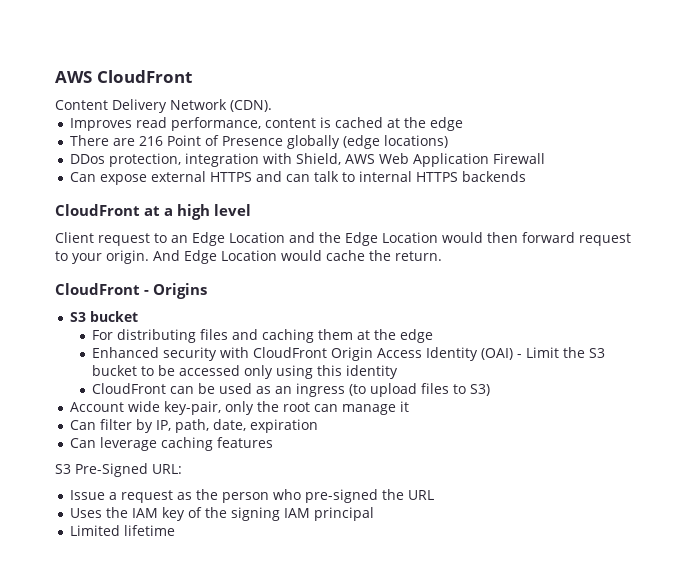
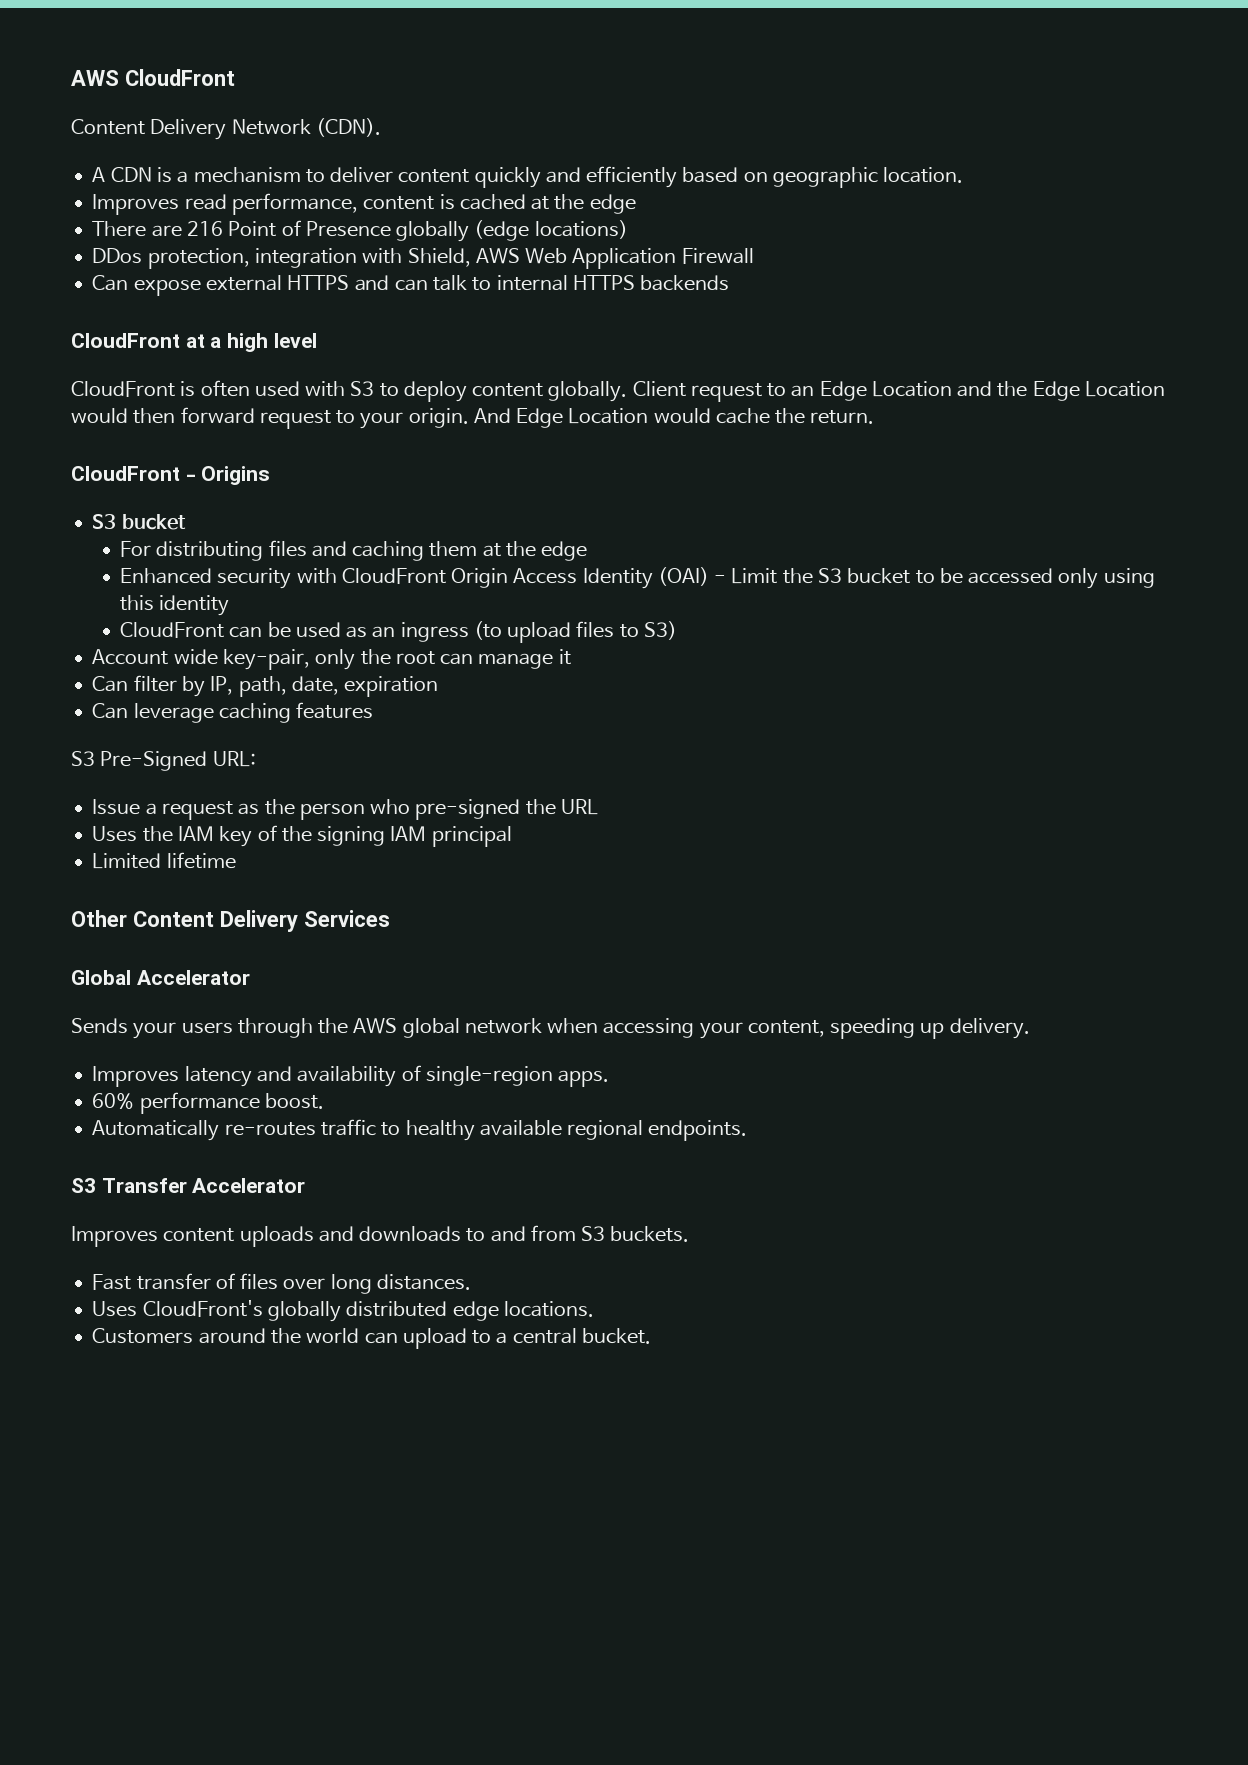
(272, 106) none -> [92,166,964,188] // A CDN is a mechanism to deliver content quickly and efficiently based on geographic location.
(252, 210) none -> [71,380,628,402] CloudFront is often used with S3 to deploy content globally.
(175, 530) none -> [71,910,390,932] [71,970,250,985] [71,1018,1030,1039] [92,1065,610,1087] [92,1092,324,1114] [92,1119,748,1141] [71,1178,306,1193] [71,1225,690,1247] [92,1273,472,1294] [92,1300,594,1322] [92,1328,651,1349] // Other Content Delivery Services // Global Accelerator // Sends your users through the AWS global network when accessing your content, speeding up delivery. // Improves latency and availability of single-region apps. // 60% performance boost. // Automatically re-routes traffic to healthy available regional endpoints. // S3 Transfer Accelerator // Improves content uploads and downloads to and from S3 buckets. // Fast transfer of files over long distances. // Uses CloudFront's globally distributed edge locations. // Customers around the world can upload to a central bucket.

